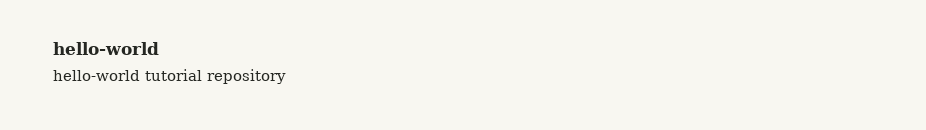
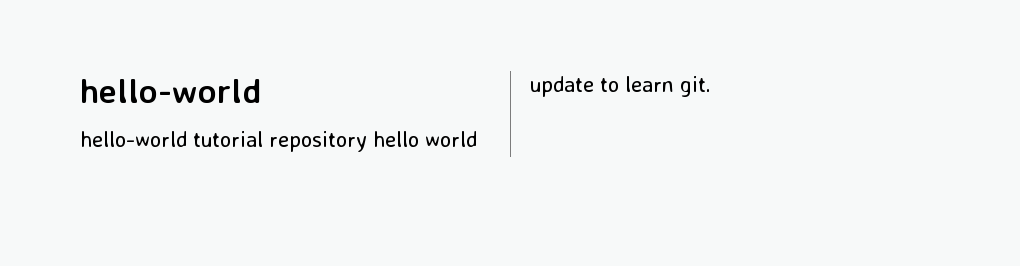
(286, 76) none -> [373,131,477,147] [530,76,711,97] hello world update to learn git.

